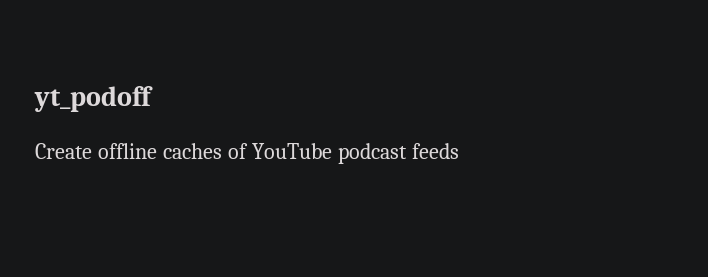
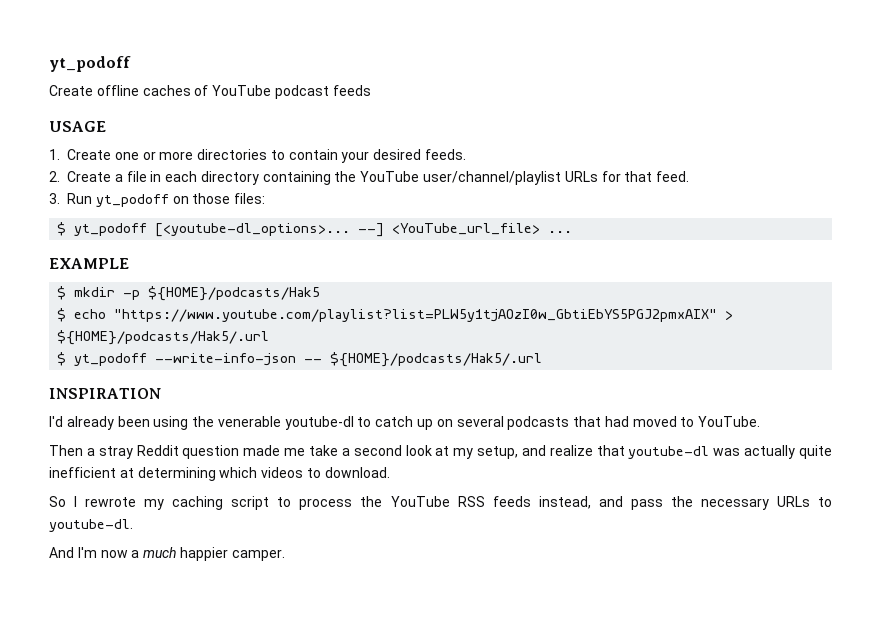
(459, 151) none -> [49,121,106,132] [49,149,467,163] [49,171,690,185] [49,193,266,207] [57,222,573,237] [49,258,129,269] [57,286,321,301] [57,308,734,322] [57,330,270,345] [57,352,543,367] [49,388,161,399] [49,416,761,430] [49,445,833,459] [49,467,390,481] [49,496,832,510] [49,519,133,532] [49,547,285,561] // USAGE // 1. Create one or more directories to contain your desired feeds. // 2. Create a file in each directory containing the YouTube user/channel/playlist URLs for that feed. // 3. Run yt_podoff on those files: // $ yt_podoff [<youtube-dl_options>... --] <YouTube_url_file> ... // EXAMPLE // $ mkdir -p ${HOME}/podcasts/Hak5 // $ echo "https://www.youtube.com/playlist?list=PLW5y1tjAOzI0w_GbtiEbYS5PGJ2pmxAIX" > ${HOME}/podcasts/Hak5/.url // $ yt_podoff --write-info-json -- ${HOME}/podcasts/Hak5/.url // INSPIRATION // I'd already been using the venerable youtube-dl to catch up on several podcasts that had moved to YouTube. // Then a stray Reddit question made me take a second look at my setup, and realize that youtube-dl was actually quite inefficient at determining which videos to download. // So I rewrote my caching script to process the YouTube RSS feeds instead, and pass the necessary URLs to youtube-dl. // And I'm now a much happier camper.

